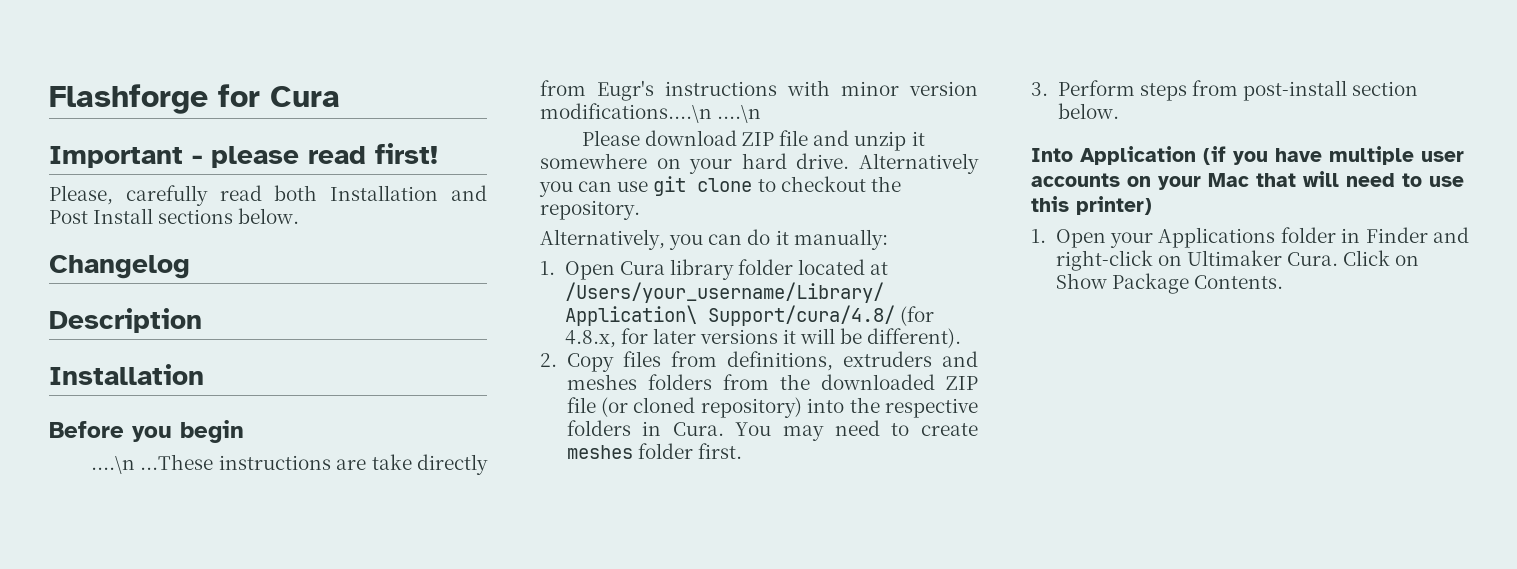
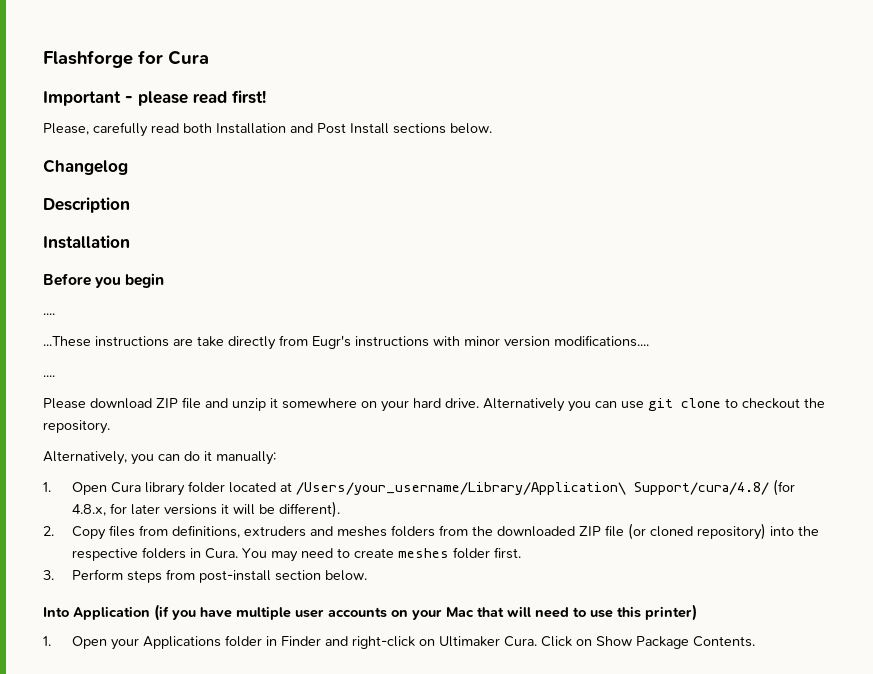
[90,456,135,474] ....\n -> [43,313,55,315] .... //
[540,103,762,123] modifications....\n ....\n -> [554,335,649,347] [43,375,55,377] modifications.... // ....

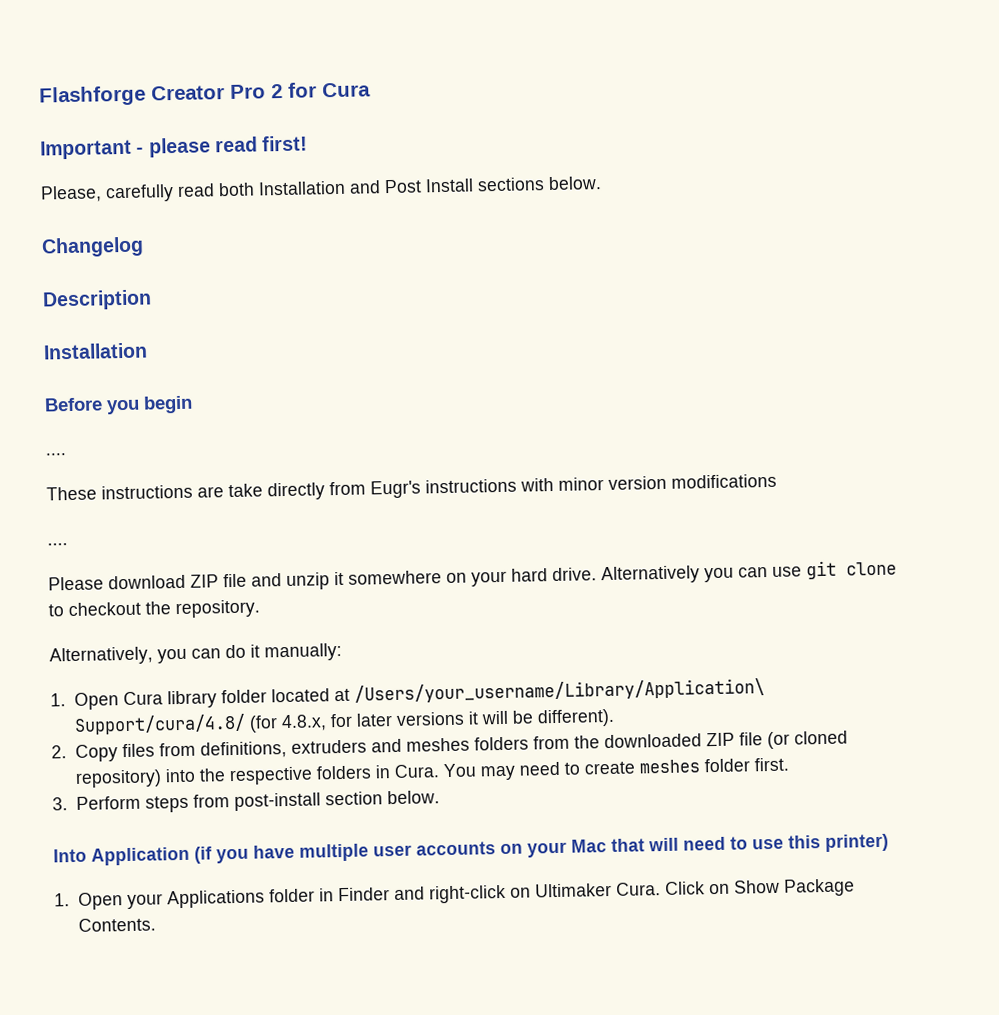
(133, 59) none -> [151,83,283,101] Creator Pro 2
[43,336,91,347] ...These -> [46,486,97,501] These
[554,335,649,347] modifications.... -> [671,473,777,489] modifications

